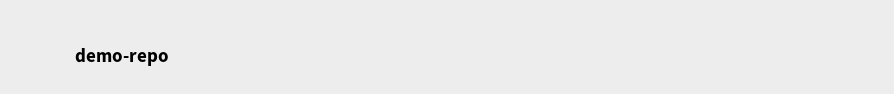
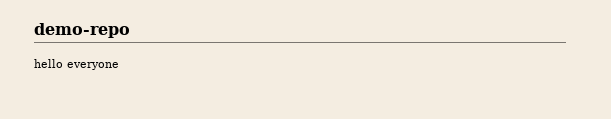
(169, 57) none -> [34,59,119,70] // hello everyone

